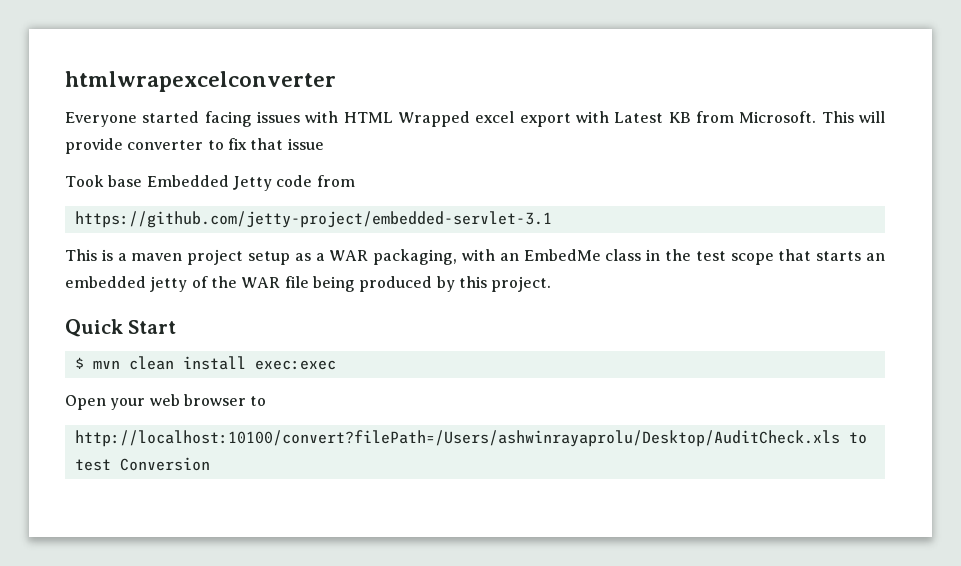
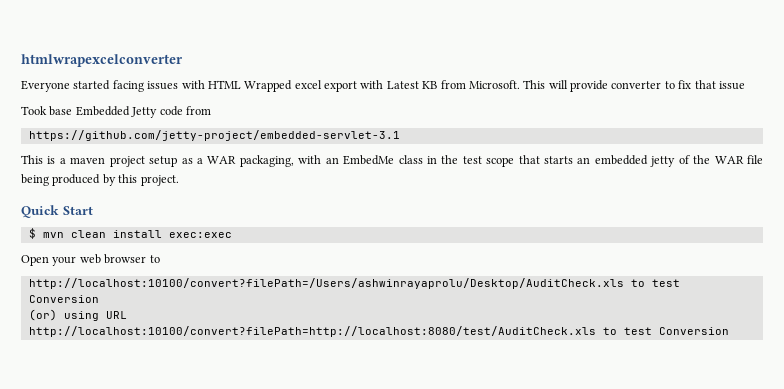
(210, 464) none -> [28,309,127,321] [28,326,729,337] // (or) using URL // http://localhost:10100/convert?filePath=http://localhost:8080/test/AuditCheck.xls to test Conversion

